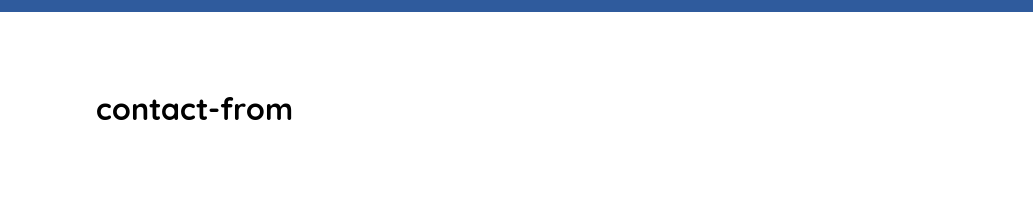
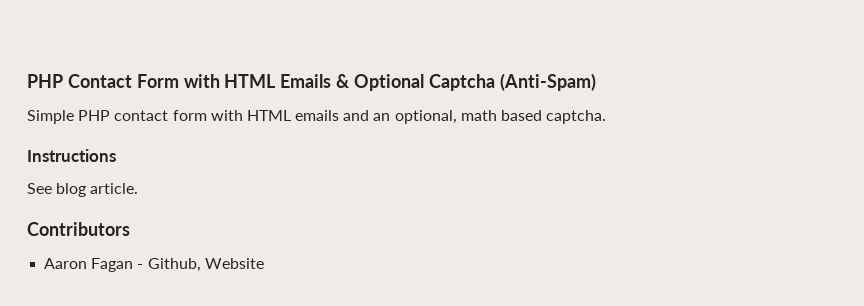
[96,97,293,120] contact-from -> [27,73,596,91] [27,110,607,124] [27,149,116,162] [27,183,139,197] [27,222,130,236] [44,258,264,272] PHP Contact Form with HTML Emails & Optional Captcha (Anti-Spam) // Simple PHP contact form with HTML emails and an optional, math based captcha. // Instructions // See blog article. // Contributors // Aaron Fagan - Github, Website

